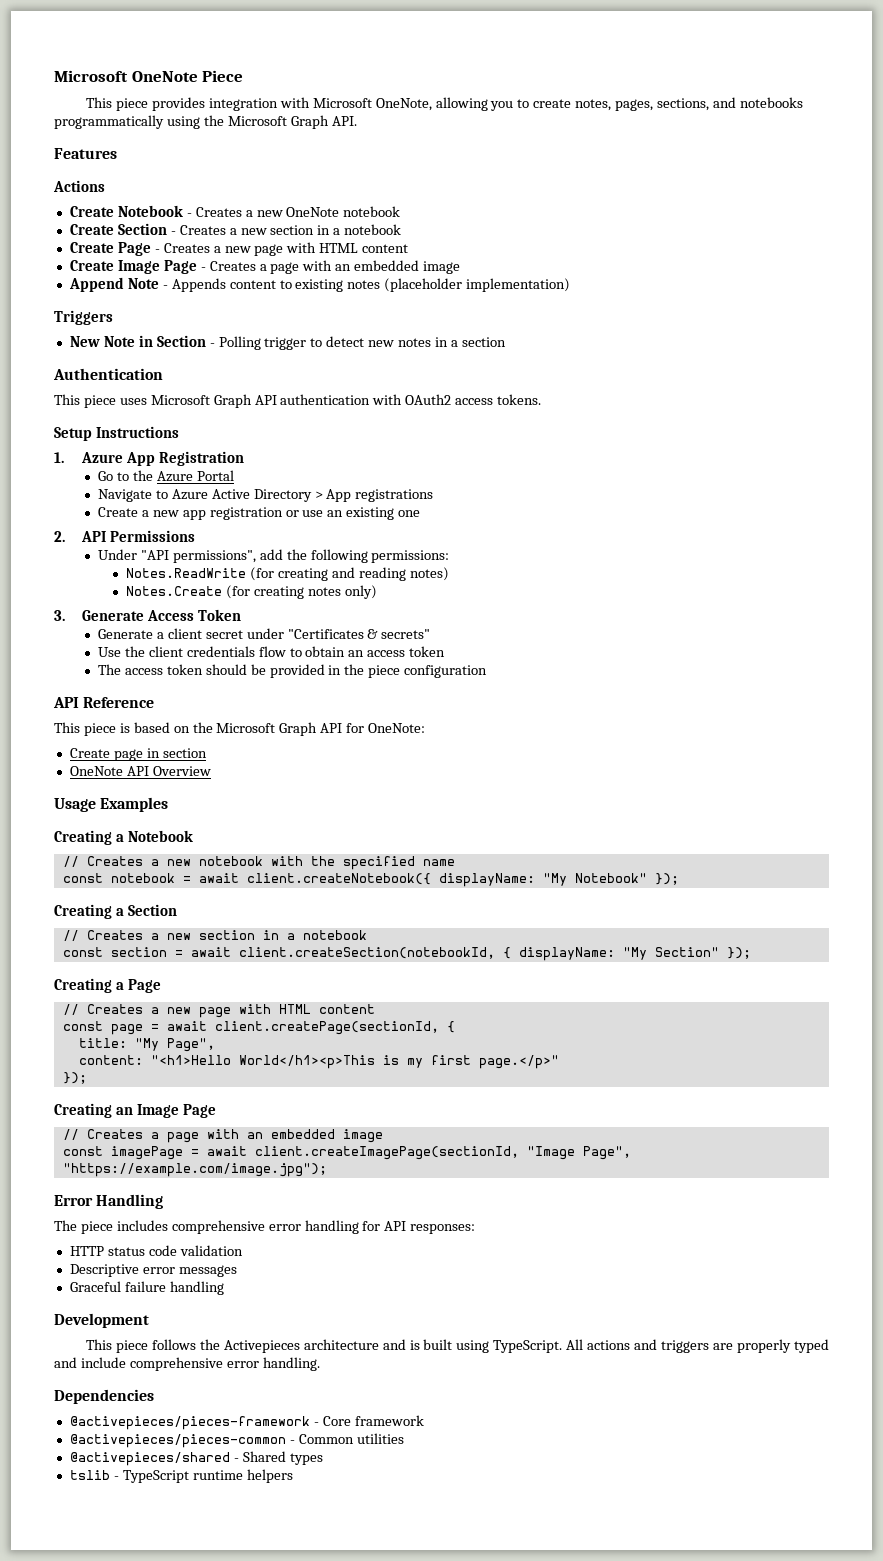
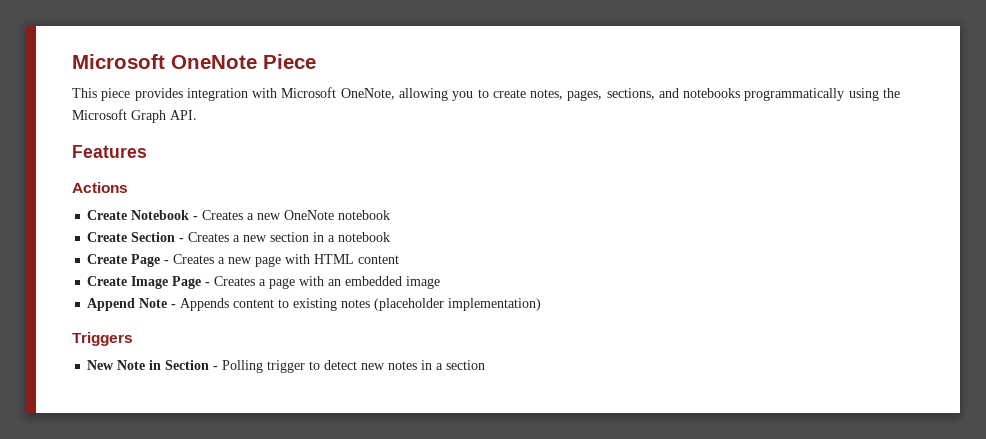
[53,368,163,380] [54,394,542,408] [54,426,180,441] [54,451,244,466] [97,470,234,482] [97,489,434,502] [97,507,421,520] [54,530,195,542] [97,549,450,563] [125,567,449,581] [125,585,377,599] [54,609,241,621] [97,628,431,639] [97,646,446,657] [97,664,488,678] [53,697,155,708] [54,722,426,736] [69,748,207,761] [69,766,211,776] [54,797,169,812] [54,830,194,845] [62,856,455,870] [62,873,679,887] [54,904,178,919] [62,930,367,941] [62,947,751,961] [54,978,162,993] [62,1004,375,1018] [62,1021,455,1035] [78,1038,215,1052] [78,1055,559,1069] [62,1072,87,1084] [54,1103,217,1118] [62,1129,383,1143] [62,1146,631,1160] [62,1163,327,1177] [54,1194,164,1209] [54,1220,476,1234] [69,1245,243,1256] [69,1264,237,1277] [69,1281,224,1295] [54,1313,149,1328] [86,1339,829,1353] [54,1357,320,1371] [54,1389,154,1404] [69,1415,424,1430] [69,1433,404,1448] [69,1451,323,1466] [69,1469,293,1483] // Authentication // This piece uses Microsoft Graph API authentication with OAuth2 access tokens. // Setup Instructions // 1. Azure App Registration // Go to the Azure Portal // Navigate to Azure Active Directory > App registrations // Create a new app registration or use an existing one // 2. API Permissions // Under "API permissions", add the following permissions: // Notes.ReadWrite (for creating and reading notes) // Notes.Create (for creating notes only) // 3. Generate Access Token // Generate a client secret under "Certificates & secrets" // Use the client credentials flow to obtain an access token // The access token should be provided in the piece configuration // API Reference // This piece is based on the Microsoft Graph API for OneNote: // Create page in section // OneNote API Overview // Usage Examples // Creating a Notebook // // Creates a new notebook with the specified name // const notebook = await client.createNotebook({ displayName: "My Notebook" }); // Creating a Section // // Creates a new section in a notebook // const section = await client.createSection(notebookId, { displayName: "My Section" }); // Creating a Page // // Creates a new page with HTML content // const page = await client.createPage(sectionId, { // title: "My Page", // content: "<h1>Hello World</h1><p>This is my first page.</p>" // }); // Creating an Image Page // // Creates a page with an embedded image // const imagePage = await client.createImagePage(sectionId, "Image Page", "https://example.com/image.jpg"); // Error Handling // The piece includes comprehensive error handling for API responses: // HTTP status code validation // Descriptive error messages // Graceful failure handling // Development // This piece follows the Activepieces architecture and is built using TypeScript. All actions and triggers are properly typed and include comprehensive error handling. // Dependencies // @activepieces/pieces-framework - Core framework // @activepieces/pieces-common - Common utilities // @activepieces/shared - Shared types // tslib - TypeScript runtime helpers -> (486, 365) none

